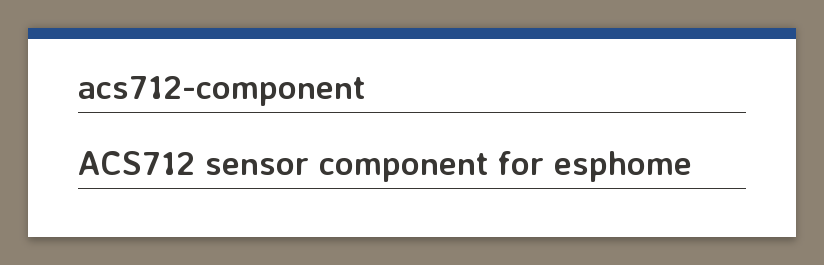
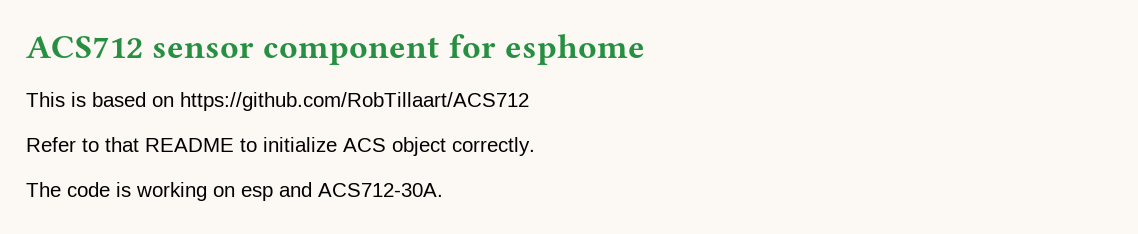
[78,76,365,106] acs712-component // -> (26, 47) none
(692, 166) none -> [26,92,529,111] [26,137,535,156] [26,182,443,201] // This is based on https://github.com/RobTillaart/ACS712 // Refer to that README to initialize ACS object correctly. // The code is working on esp and ACS712-30A.

